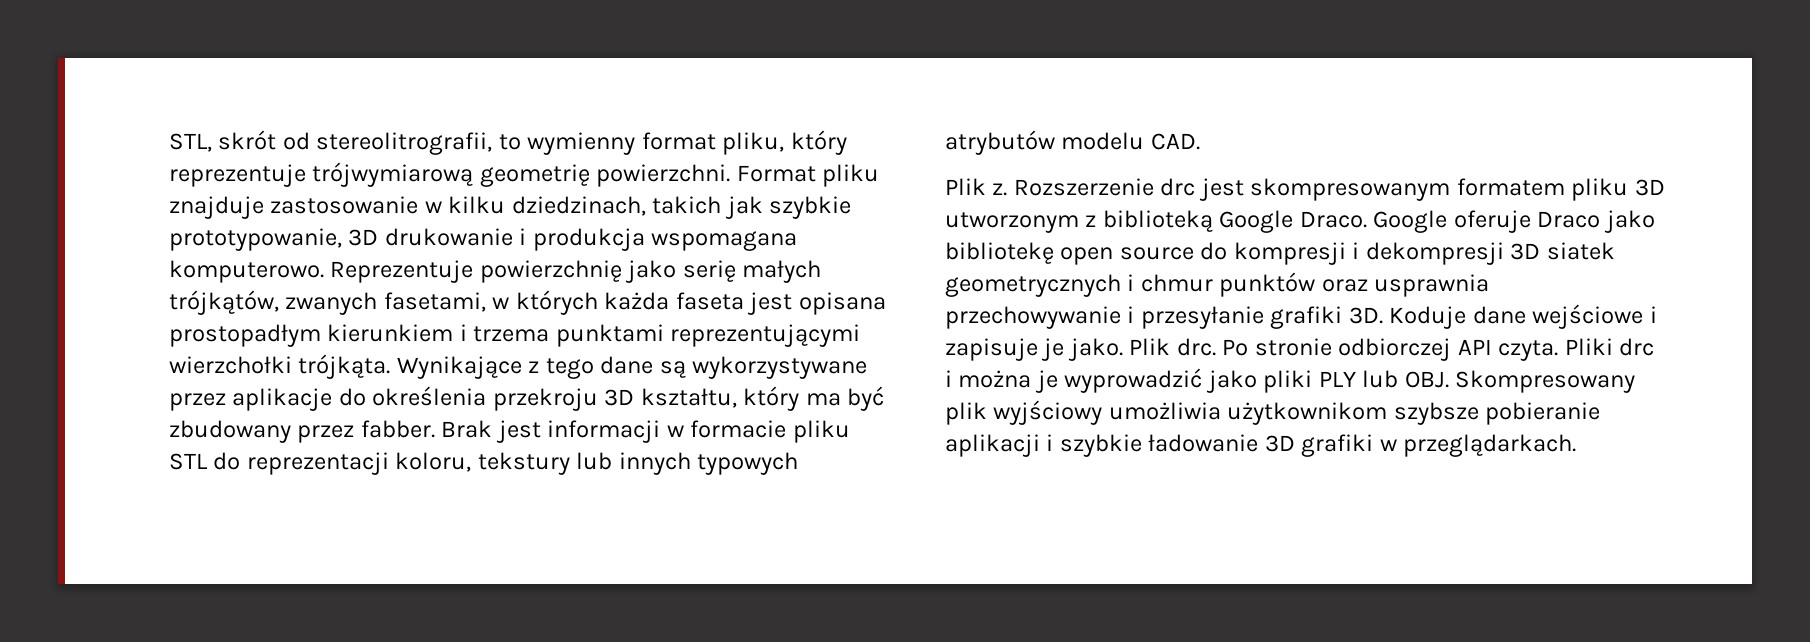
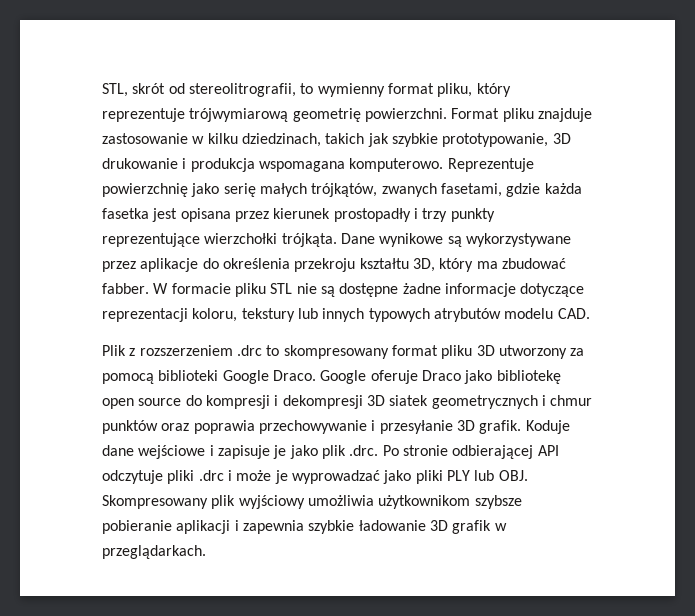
[492,290,886,315] [169,324,861,347] [169,354,654,379] w których każda faseta jest opisana prostopadłym kierunkiem i trzema punktami reprezentującymi wierzchołki trójkąta. Wynikające z tego dane -> [506,183,582,197] [102,208,495,222] [102,233,444,247] gdzie każda fasetka jest opisana przez kierunek prostopadły i trzy punkty reprezentujące wierzchołki trójkąta. Dane wynikowe
[604,386,885,411] [169,420,850,443] [169,452,241,470] 3D kształtu, który ma być zbudowany przez fabber. Brak jest informacji w formacie pliku STL do -> [359,258,566,272] [102,283,585,297] kształtu 3D, który ma zbudować fabber. W formacie pliku STL nie są dostępne żadne informacje dotyczące
[992,178,1665,201] [945,210,1213,233] z. Rozszerzenie drc jest skompresowanym formatem pliku 3D utworzonym z biblioteką -> [129,345,585,359] [102,370,219,384] z rozszerzeniem .drc to skompresowany format pliku 3D utworzony za pomocą biblioteki
[1374,274,1490,297] usprawnia -> [193,420,255,434] poprawia
[1270,306,1383,329] grafiki 3D. -> [456,420,522,434] 3D grafik.
[1067,338,1655,361] [945,368,1203,393] jako. Plik drc. Po stronie odbiorczej API czyta. Pliki drc i można je wyprowadzić -> [289,445,559,459] [102,470,380,484] jako plik .drc. Po stronie odbierającej API odczytuje pliki .drc i może je wyprowadzać
(1054, 442) none -> [242,520,304,534] zapewnia
[1301,434,1374,457] grafiki -> [452,520,492,534] grafik

